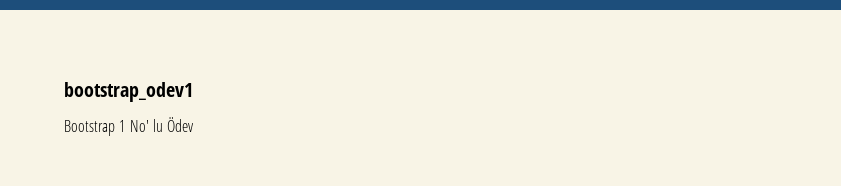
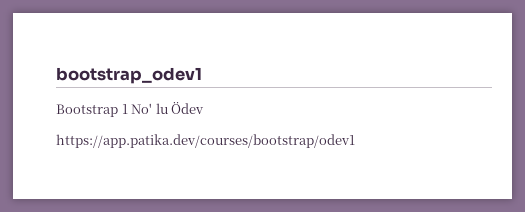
(195, 124) none -> [56,134,355,148] // https://app.patika.dev/courses/bootstrap/odev1

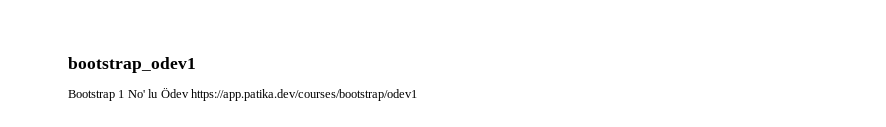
(205, 108) // -> (189, 93) none

